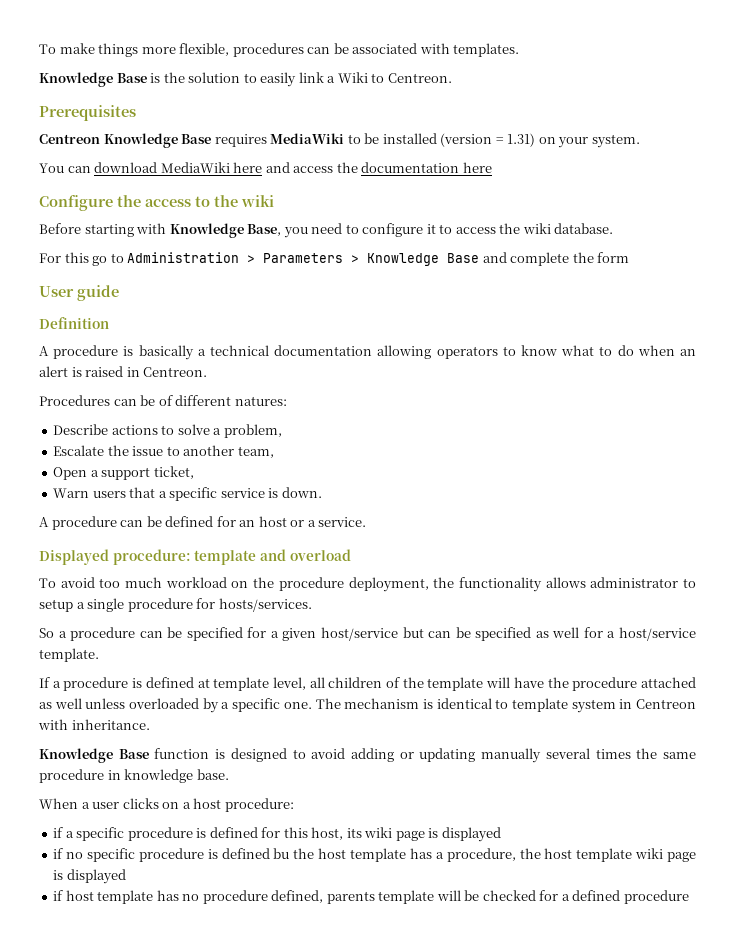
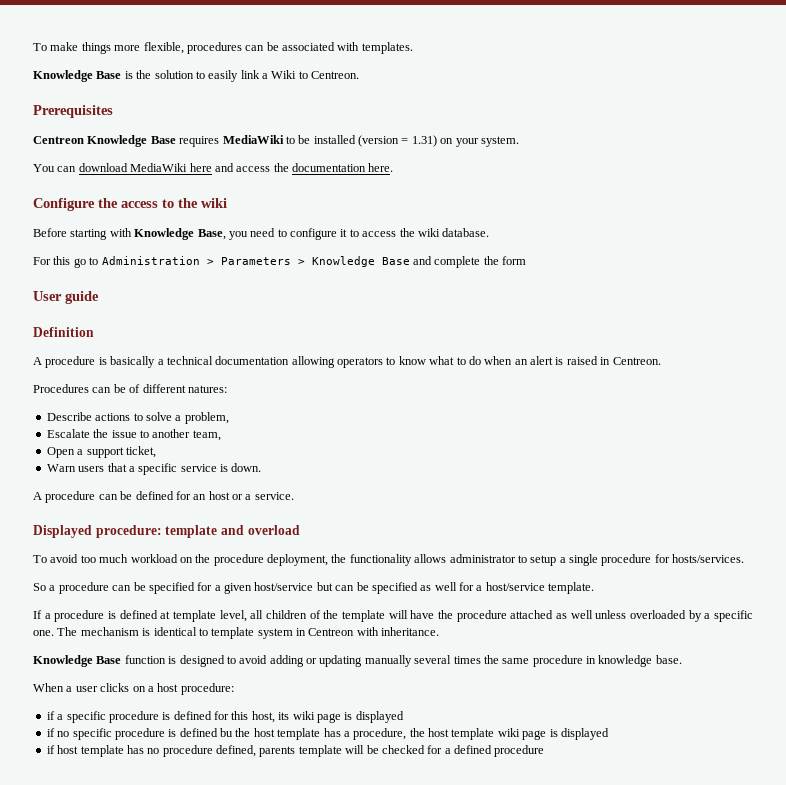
[462,162,492,173] here -> [368,163,394,172] here.

